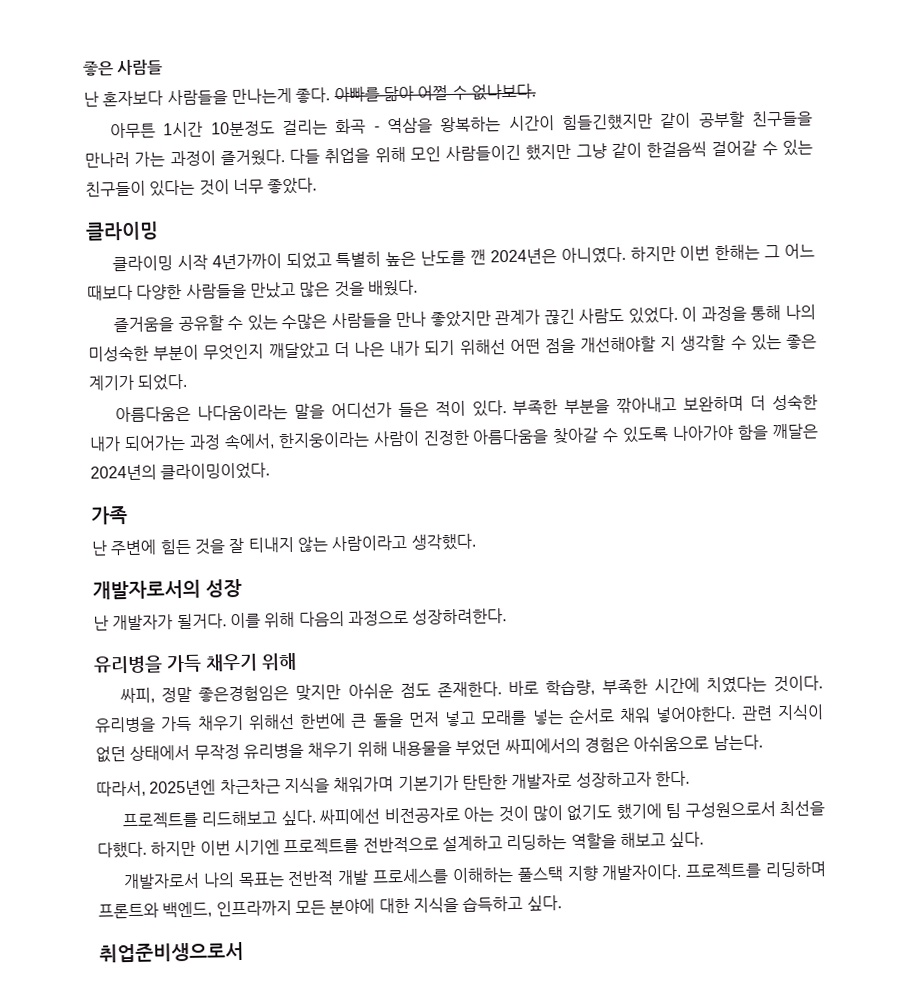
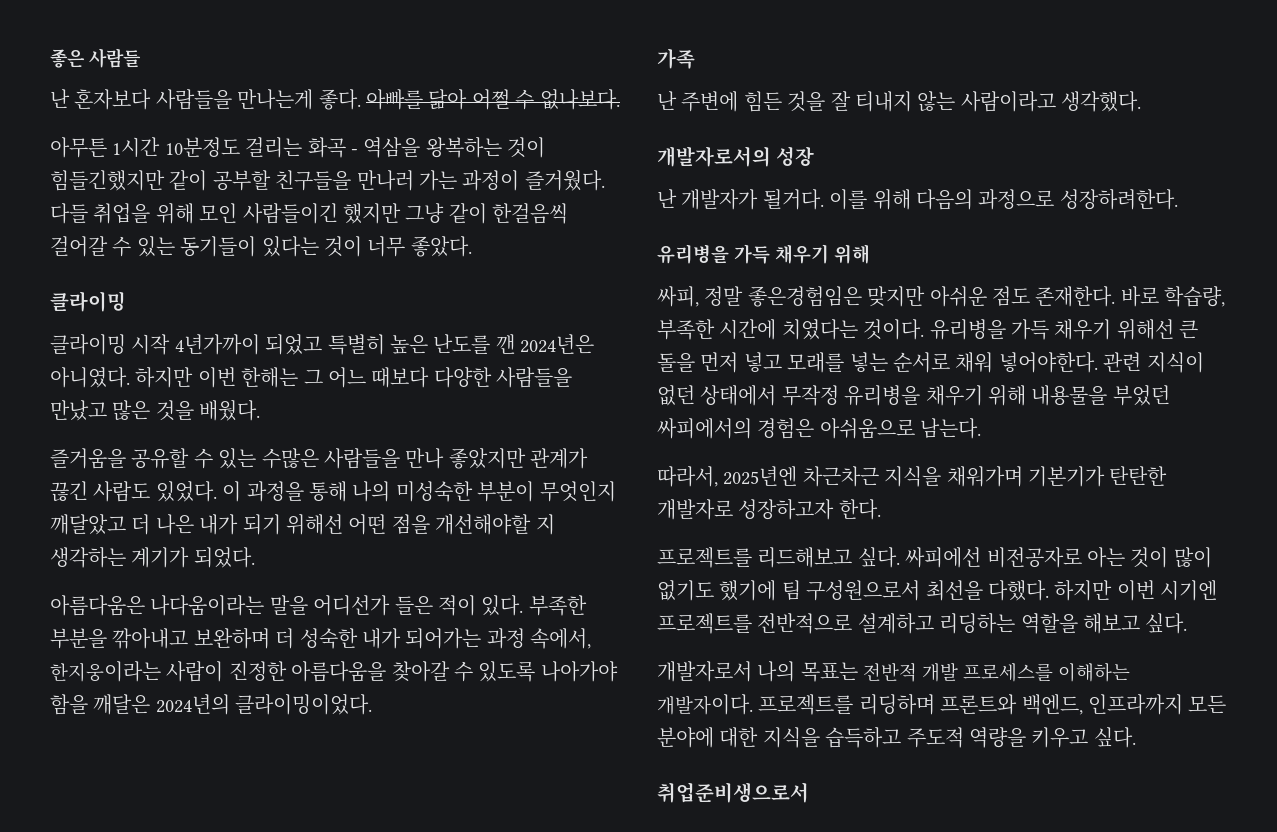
[508,113,653,131] 시간이 힘들긴헀지만 -> [507,137,546,158] [50,170,165,191] 것이 힘들긴했지만
[85,180,146,197] 친구들이 -> [180,236,257,257] 동기들이
[680,333,817,351] 생각할 수 있는 좋은 -> [50,547,126,568] 생각하는
[299,713,347,729] 한번에 -> (1174, 329) none
[516,865,599,882] 풀스택 지향 -> (1131, 672) none
(524, 903) none -> [906,727,1089,748] 주도적 역량을 키우고

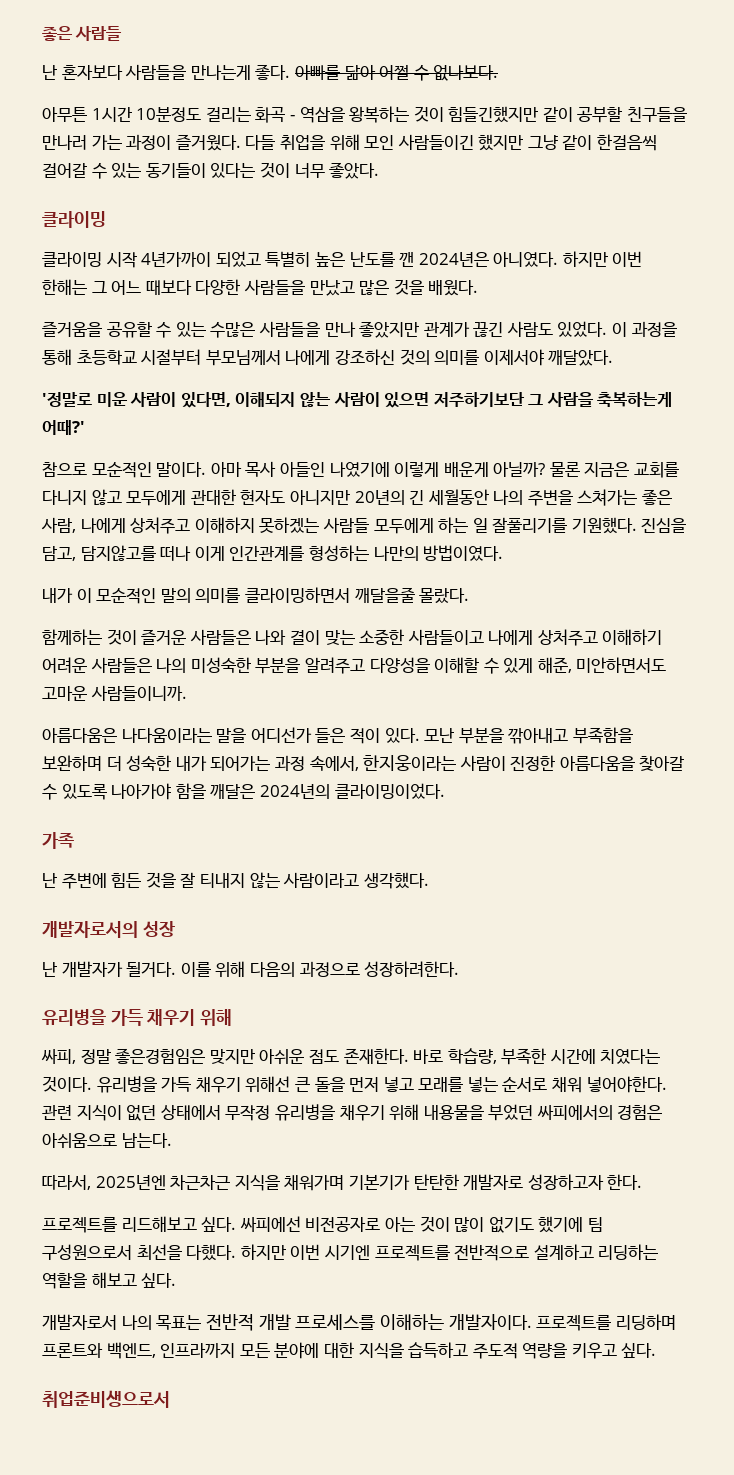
[352,481,616,502] [50,514,555,535] [50,547,255,568] 나의 미성숙한 부분이 무엇인지 깨달았고 더 나은 내가 되기 위해선 어떤 점을 개선해야할 지 생각하는 계기가 되었다. -> [76,349,614,366] [42,392,673,408] [42,420,85,435] [42,461,680,478] [42,489,673,506] [41,517,687,534] [42,545,504,561] [42,587,470,604] [42,629,663,646] [42,657,667,674] [42,685,187,701] 초등학교 시절부터 부모님께서 나에게 강조하신 것의 의미를 이제서야 깨달았다. // '정말로 미운 사람이 있다면, 이해되지 않는 사람이 있으면 저주하기보단 그 사람을 축복하는게 어때?' // 참으로 모순적인 말이다. 아마 목사 아들인 나였기에 이렇게 배운게 아닐까? 물론 지금은 교회를 다니지 않고 모두에게 관대한 현자도 아니지만 20년의 긴 세월동안 나의 주변을 스쳐가는 좋은 사람, 나에게 상처주고 이해하지 못하겠는 사람들 모두에게 하는 일 잘풀리기를 기원했다. 진심을 담고, 담지않고를 떠나 이게 인간관계를 형성하는 나만의 방법이였다. // 내가 이 모순적인 말의 의미를 클라이밍하면서 깨달을줄 몰랐다. // 함께하는 것이 즐거운 사람들은 나와 결이 맞는 소중한 사람들이고 나에게 상처주고 이해하기 어려운 사람들은 나의 미성숙한 부분을 알려주고 다양성을 이해할 수 있게 해준, 미안하면서도 고마운 사람들이니까.
[528,595,587,616] 부족한 -> [424,728,455,743] 모난
(189, 638) none -> [572,727,633,744] 부족함을

